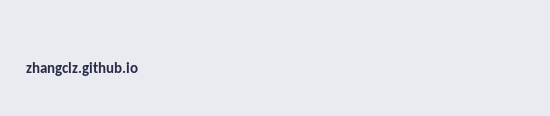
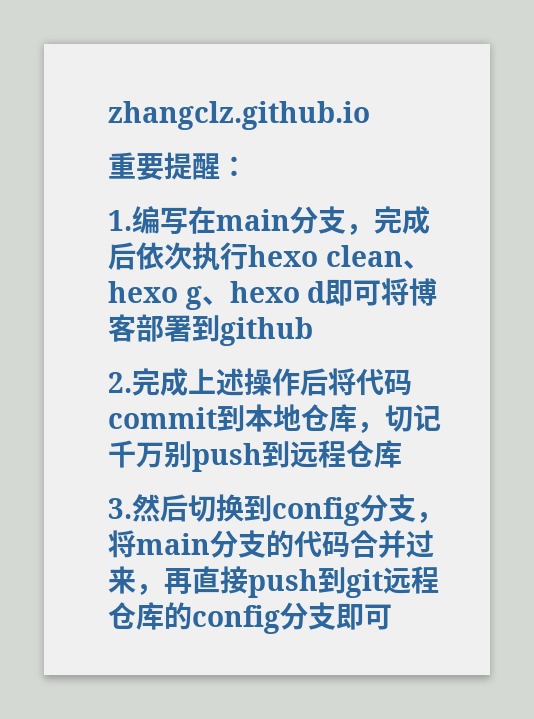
(138, 69) none -> [108,152,248,180] [108,206,430,236] [108,242,431,270] [108,278,438,310] [108,314,313,346] [108,368,412,396] [108,404,441,434] [108,440,402,472] [108,494,444,526] [108,530,434,558] [108,566,439,598] [108,602,392,634] // 重要提醒： // 1.编写在main分支，完成后依次执行hexo clean、hexo g、hexo d即可将博客部署到github // 2.完成上述操作后将代码commit到本地仓库，切记千万别push到远程仓库 // 3.然后切换到config分支，将main分支的代码合并过来，再直接push到git远程仓库的config分支即可

